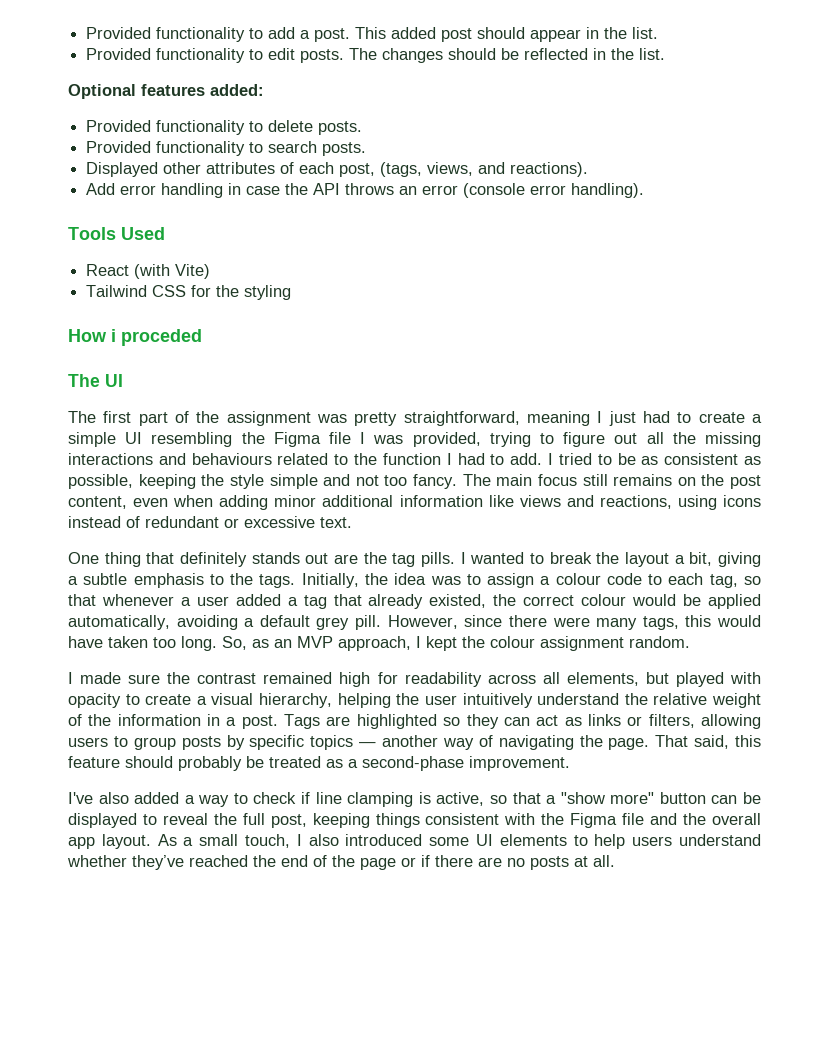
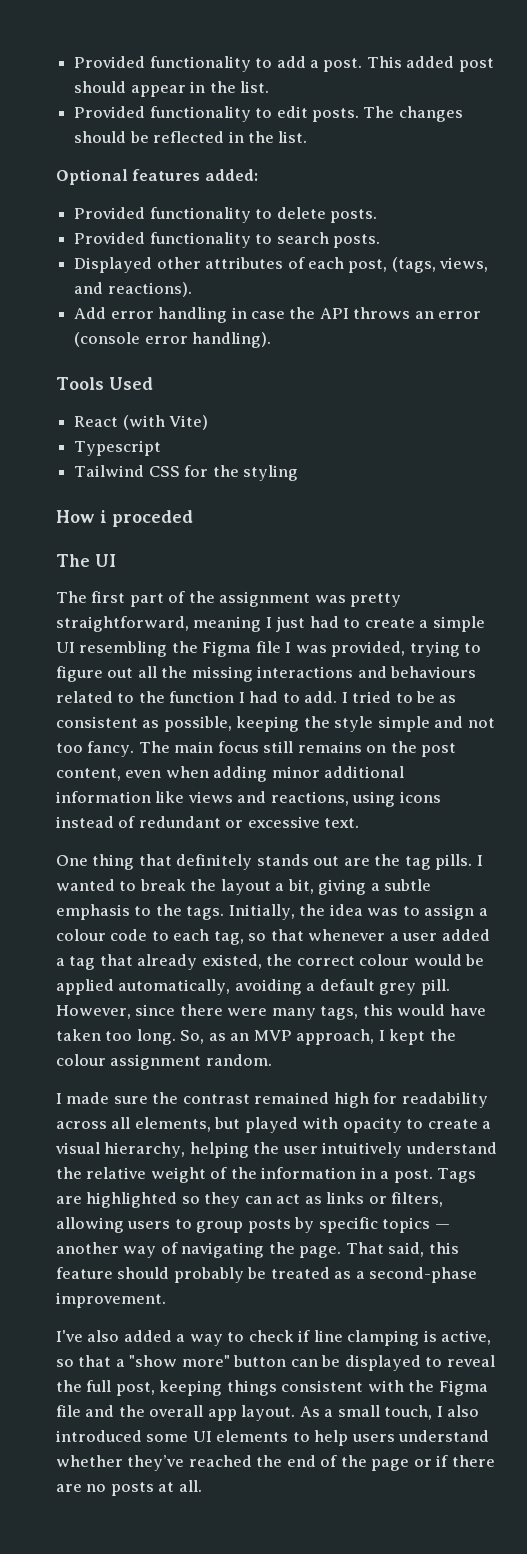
(211, 271) none -> [74,440,162,456] // Typescript

